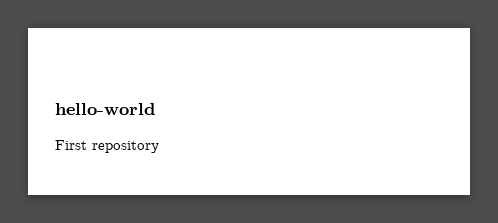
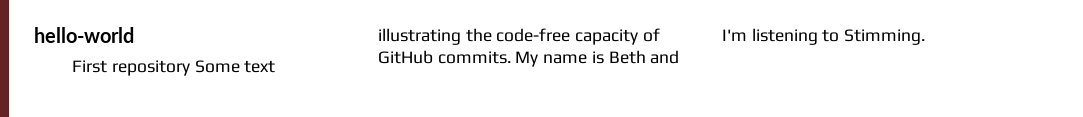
(159, 147) none -> [194,60,276,73] [378,28,660,45] [378,50,680,67] [722,28,926,45] Some text illustrating the code-free capacity of GitHub commits. My name is Beth and I'm listening to Stimming.

